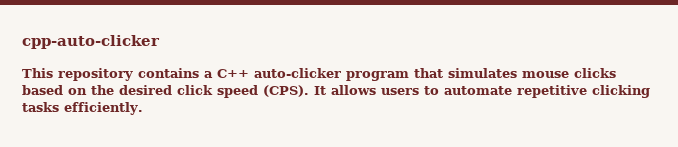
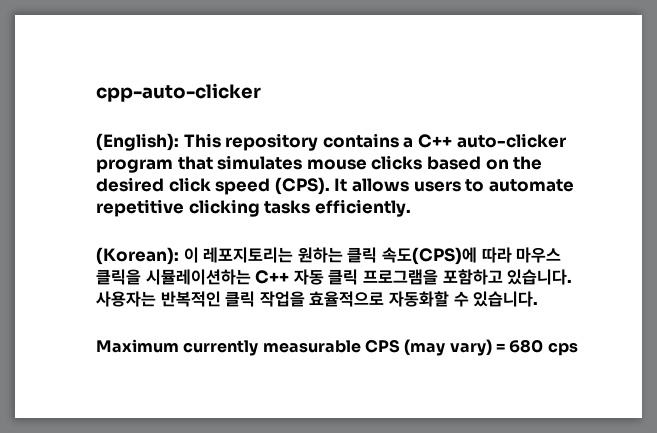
(160, 42) none -> [96,133,179,151] (English):
(143, 108) none -> [96,247,562,265] [96,269,573,285] [96,291,539,307] [96,339,578,356] // (Korean): 이 레포지토리는 원하는 클릭 속도(CPS)에 따라 마우스 클릭을 시뮬레이션하는 C++ 자동 클릭 프로그램을 포함하고 있습니다. 사용자는 반복적인 클릭 작업을 효율적으로 자동화할 수 있습니다. // Maximum currently measurable CPS (may vary) = 680 cps

